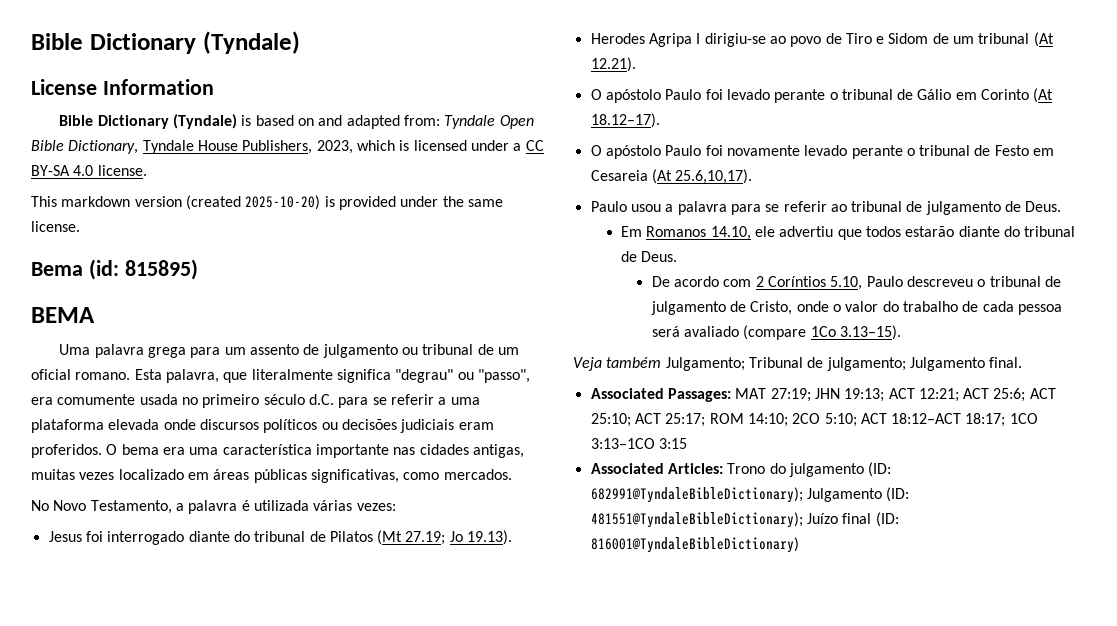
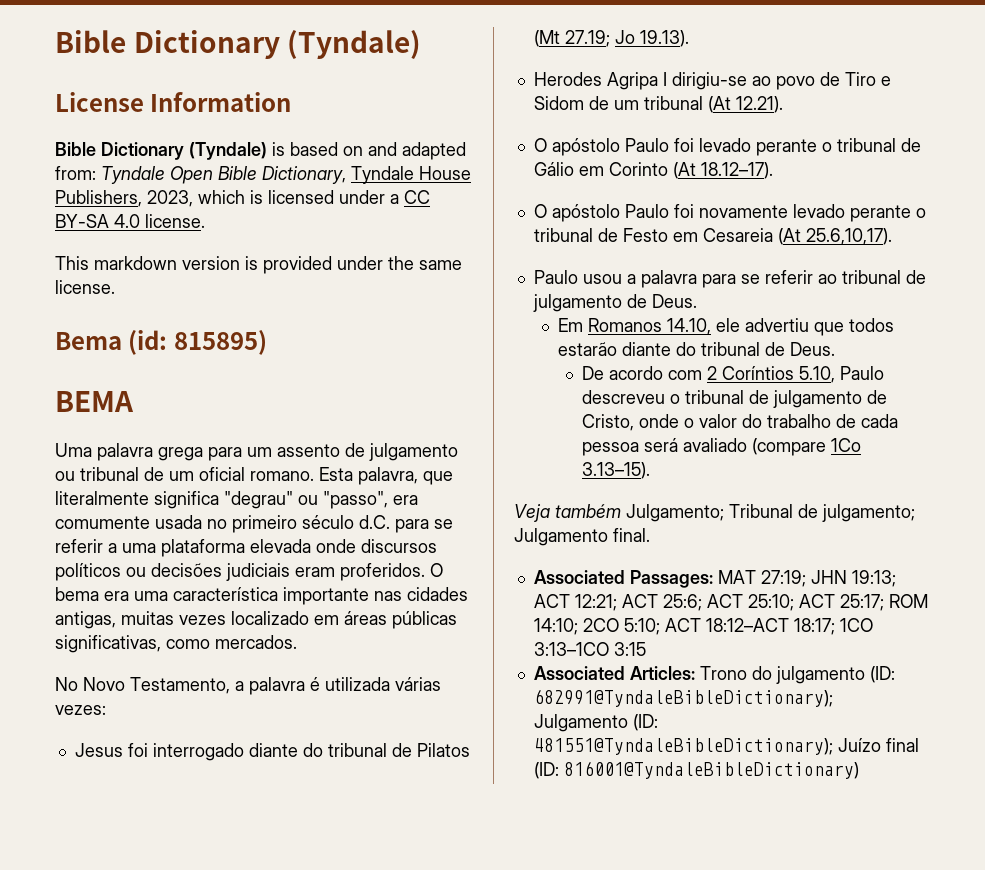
[185,195,321,210] (created 2025-10-20) -> (240, 263) none

